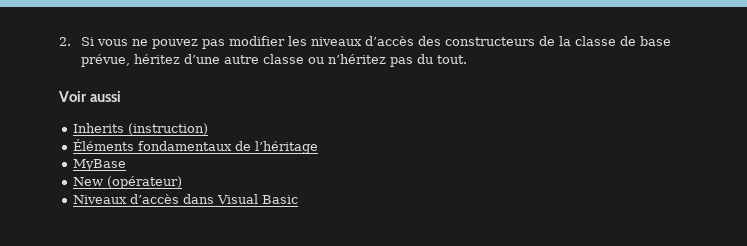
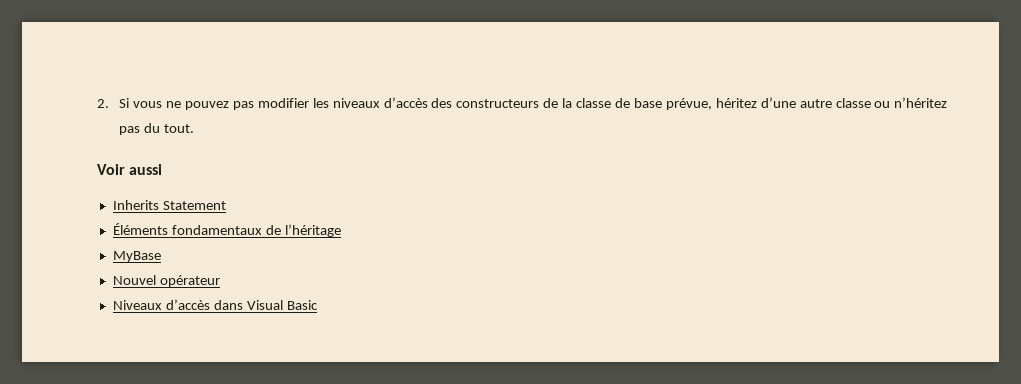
[128,123,209,135] (instruction) -> [162,201,226,210] Statement
[73,176,183,189] New (opérateur) -> [112,275,220,287] Nouvel opérateur

